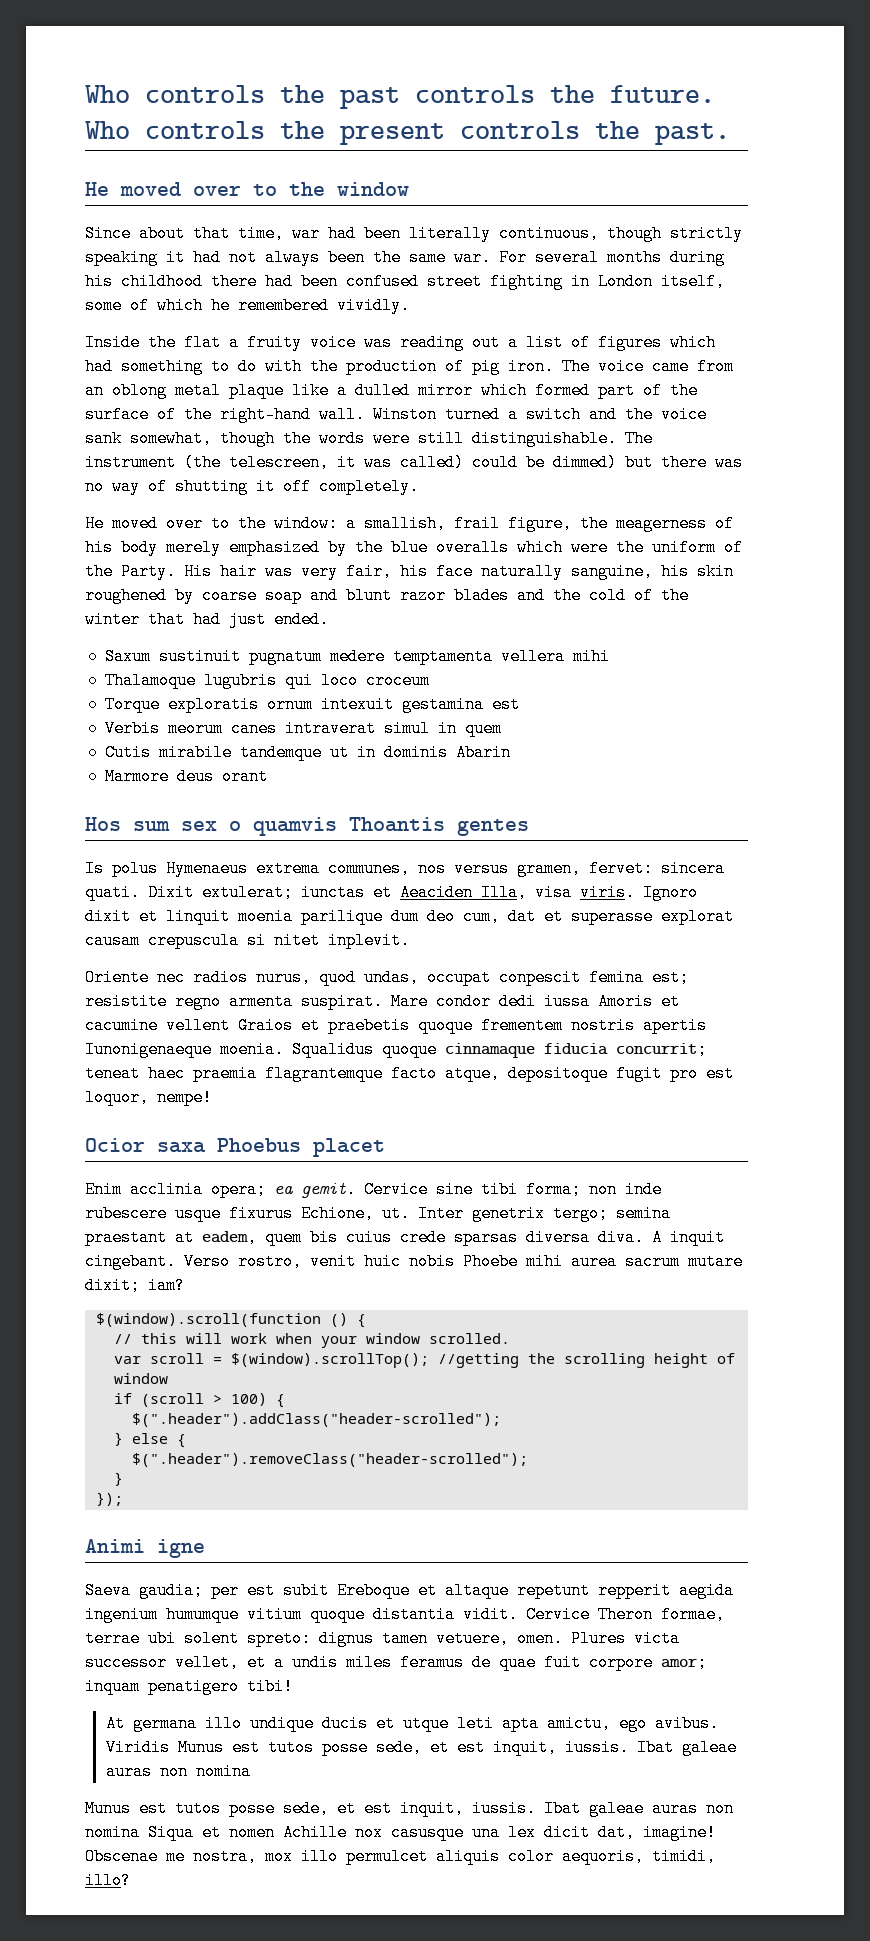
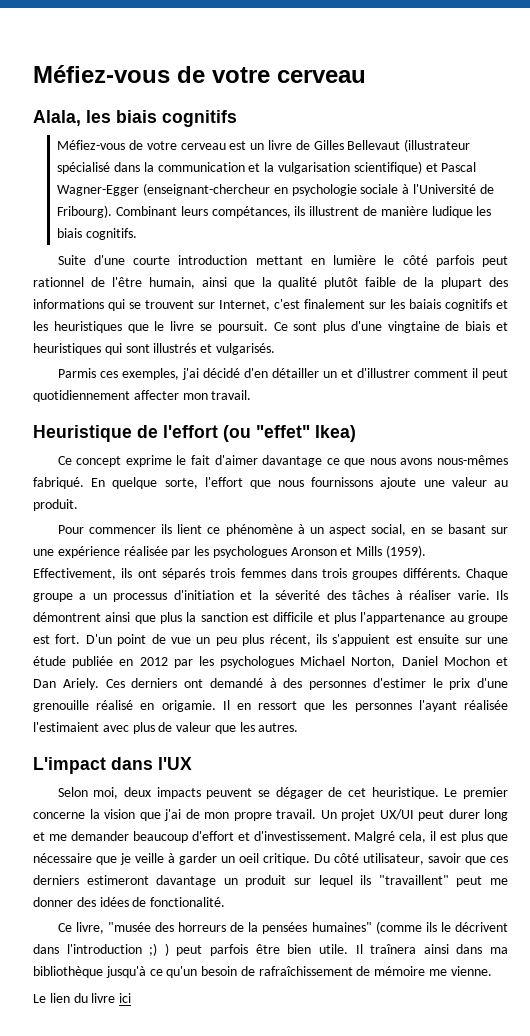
[85,85,715,109] [85,121,730,145] [85,182,409,196] [85,225,743,242] [85,249,725,266] [85,273,725,290] [85,297,410,314] [85,334,716,351] [85,358,734,375] [85,382,698,399] [85,406,707,423] [85,430,653,447] [85,454,743,471] [85,478,419,495] [85,515,734,532] [85,539,743,556] [85,563,734,580] [85,587,689,604] [85,611,329,628] [104,648,610,665] [104,672,430,689] [104,696,520,713] [104,720,502,737] [104,744,511,761] [104,768,268,785] [85,817,529,836] [85,860,725,877] [85,884,698,901] [85,908,734,925] [85,932,410,949] [85,969,689,986] [85,993,680,1010] [85,1017,707,1034] [85,1041,707,1058] [85,1065,734,1082] [85,1089,212,1106] [85,1138,385,1157] [85,1181,662,1198] [85,1205,671,1222] [85,1229,725,1246] [85,1253,743,1270] [85,1277,185,1294] [95,1313,366,1328] [113,1333,510,1348] [113,1353,735,1368] [113,1373,168,1384] [113,1393,285,1408] [131,1413,501,1427] [113,1432,186,1448] [131,1453,528,1467] [113,1472,123,1486] [95,1492,123,1506] [85,1539,205,1558] [85,1582,734,1599] [85,1606,725,1623] [85,1630,680,1647] [85,1654,707,1671] [85,1678,293,1695] [105,1715,719,1732] [105,1739,737,1756] [105,1763,251,1780] [85,1800,734,1817] [85,1824,716,1841] [85,1848,716,1865] [85,1872,131,1889] Who controls the past controls the future. Who controls the present controls the past. // He moved over to the window // Since about that time, war had been literally continuous, though strictly speaking it had not always been the same war. For several months during his childhood there had been confused street fighting in London itself, some of which he remembered vividly. // Inside the flat a fruity voice was reading out a list of figures which had something to do with the production of pig iron. The voice came from an oblong metal plaque like a dulled mirror which formed part of the surface of the right-hand wall. Winston turned a switch and the voice sank somewhat, though the words were still distinguishable. The instrument (the telescreen, it was called) could be dimmed) but there was no way of shutting it off completely. // He moved over to the window: a smallish, frail figure, the meagerness of his body merely emphasized by the blue overalls which were the uniform of the Party. His hair was very fair, his face naturally sanguine, his skin roughened by coarse soap and blunt razor blades and the cold of the winter that had just ended. // Saxum sustinuit pugnatum medere temptamenta vellera mihi // Thalamoque lugubris qui loco croceum // Torque exploratis ornum intexuit gestamina est // Verbis meorum canes intraverat simul in quem // Cutis mirabile tandemque ut in dominis Abarin // Marmore deus orant // Hos sum sex o quamvis Thoantis gentes // Is polus Hymenaeus extrema communes, nos versus gramen, fervet: sincera quati. Dixit extulerat; iunctas et Aeaciden Illa, visa viris. Ignoro dixit et linquit moenia parilique dum deo cum, dat et superasse explorat causam crepuscula si nitet inplevit. // Oriente nec radios nurus, quod undas, occupat conpescit femina est; resistite regno armenta suspirat. Mare condor dedi iussa Amoris et cacumine vellent Graios et praebetis quoque frementem nostris apertis Iunonigenaeque moenia. Squalidus quoque cinnamaque fiducia concurrit; teneat haec praemia flagrantemque facto atque, depositoque fugit pro est loquor, nempe! // Ocior saxa Phoebus placet // Enim acclinia opera; ea gemit. Cervice sine tibi forma; non inde rubescere usque fixurus Echione, ut. Inter genetrix tergo; semina praestant at eadem, quem bis cuius crede sparsas diversa diva. A inquit cingebant. Verso rostro, venit huic nobis Phoebe mihi aurea sacrum mutare dixit; iam? // $(window).scroll(function () { // // this will work when your window scrolled. // var scroll = $(window).scrollTop(); //getting the scrolling height of window // if (scroll > 100) { // $(".header").addClass("header-scrolled"); // } else { // $(".header").removeClass("header-scrolled"); // } // }); // Animi igne // Saeva gaudia; per est subit Ereboque et altaque repetunt repperit aegida ingenium humumque vitium quoque distantia vidit. Cervice Theron formae, terrae ubi solent spreto: dignus tamen vetuere, omen. Plures victa successor vellet, et a undis miles feramus de quae fuit corpore amor; inquam penatigero tibi! // At germana illo undique ducis et utque leti apta amictu, ego avibus. Viridis Munus est tutos posse sede, et est inquit, iussis. Ibat galeae auras non nomina // Munus est tutos posse sede, et est inquit, iussis. Ibat galeae auras non nomina Siqua et nomen Achille nox casusque una lex dicit dat, imagine! Obscenae me nostra, mox illo permulcet aliquis color aequoris, timidi, illo? -> [33,65,366,83] [33,110,237,127] [57,139,471,152] [57,161,477,174] [57,183,494,196] [57,205,492,218] [57,228,138,240] [57,255,509,267] [33,277,508,289] [33,299,508,311] [33,321,508,333] [33,343,275,355] [57,368,508,380] [33,390,252,402] [33,425,356,442] [57,455,508,467] [33,477,509,489] [33,499,78,511] [57,524,509,536] [33,545,427,558] [33,568,509,580] [33,590,508,602] [33,612,508,624] [33,634,508,646] [33,656,509,668] [33,678,508,690] [33,700,509,712] [33,722,299,734] [33,757,192,774] [57,787,509,799] [33,809,508,821] [33,831,509,843] [33,853,508,865] [33,875,509,887] [33,897,226,907] [57,921,509,934] [33,943,509,956] [33,966,492,978] [33,993,132,1003] Méfiez-vous de votre cerveau // Alala, les biais cognitifs // Méfiez-vous de votre cerveau est un livre de Gilles Bellevaut (illustrateur spécialisé dans la communication et la vulgarisation scientifique) et Pascal Wagner-Egger (enseignant-chercheur en psychologie sociale à l'Université de Fribourg). Combinant leurs compétances, ils illustrent de manière ludique les biais cognitifs. // Suite d'une courte introduction mettant en lumière le côté parfois peut rationnel de l'être humain, ainsi que la qualité plutôt faible de la plupart des informations qui se trouvent sur Internet, c'est finalement sur les baiais cognitifs et les heuristiques que le livre se poursuit. Ce sont plus d'une vingtaine de biais et heuristiques qui sont illustrés et vulgarisés. // Parmis ces exemples, j'ai décidé d'en détailler un et d'illustrer comment il peut quotidiennement affecter mon travail. // Heuristique de l'effort (ou "effet" Ikea) // Ce concept exprime le fait d'aimer davantage ce que nous avons nous-mêmes fabriqué. En quelque sorte, l'effort que nous fournissons ajoute une valeur au produit. // Pour commencer ils lient ce phénomène à un aspect social, en se basant sur une expérience réalisée par les psychologues Aronson et Mills (1959). Effectivement, ils ont séparés trois femmes dans trois groupes différents. Chaque groupe a un processus d'initiation et la séverité des tâches à réaliser varie. Ils démontrent ainsi que plus la sanction est difficile et plus l'appartenance au groupe est fort. D'un point de vue un peu plus récent, ils s'appuient est ensuite sur une étude publiée en 2012 par les psychologues Michael Norton, Daniel Mochon et Dan Ariely. Ces derniers ont demandé à des personnes d'estimer le prix d'une grenouille réalisé en origamie. Il en ressort que les personnes l'ayant réalisée l'estimaient avec plus de valeur que les autres. // L'impact dans l'UX // Selon moi, deux impacts peuvent se dégager de cet heuristique. Le premier concerne la vision que j'ai de mon propre travail. Un projet UX/UI peut durer long et me demander beaucoup d'effort et d'investissement. Malgré cela, il est plus que nécessaire que je veille à garder un oeil critique. Du côté utilisateur, savoir que ces derniers estimeront davantage un produit sur lequel ils "travaillent" peut me donner des idées de fonctionalité. // Ce livre, "musée des horreurs de la pensées humaines" (comme ils le décrivent dans l'introduction ;) ) peut parfois être bien utile. Il traînera ainsi dans ma bibliothèque jusqu'à ce qu'un besoin de rafraîchissement de mémoire me vienne. // Le lien du livre ici

